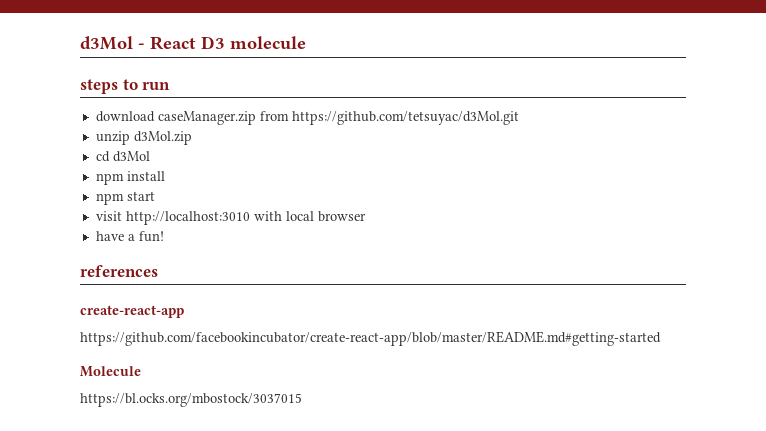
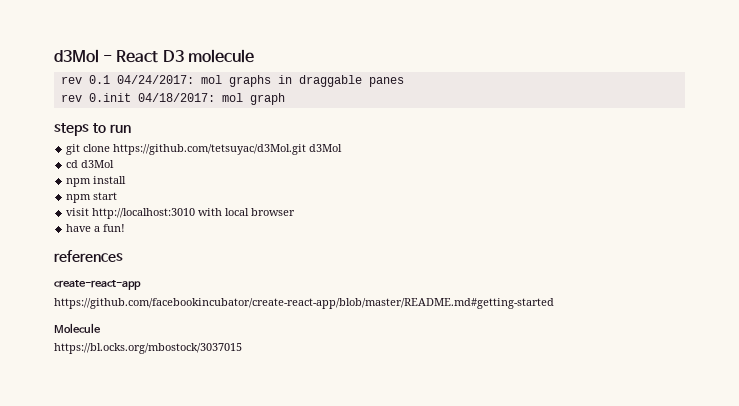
(306, 43) none -> [60,75,404,87] [60,93,285,105] // rev 0.1 04/24/2017: mol graphs in draggable panes // rev 0.init 04/18/2017: mol graph
[95,111,289,125] download caseManager.zip from -> [66,144,111,155] git clone
[95,131,192,145] // unzip d3Mol.zip -> [309,144,343,152] d3Mol

